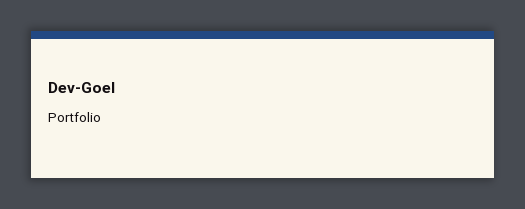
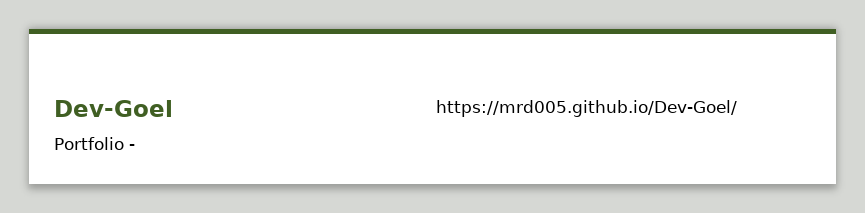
(101, 117) none -> [129,144,135,150] [436,100,737,117] - https://mrd005.github.io/Dev-Goel/

